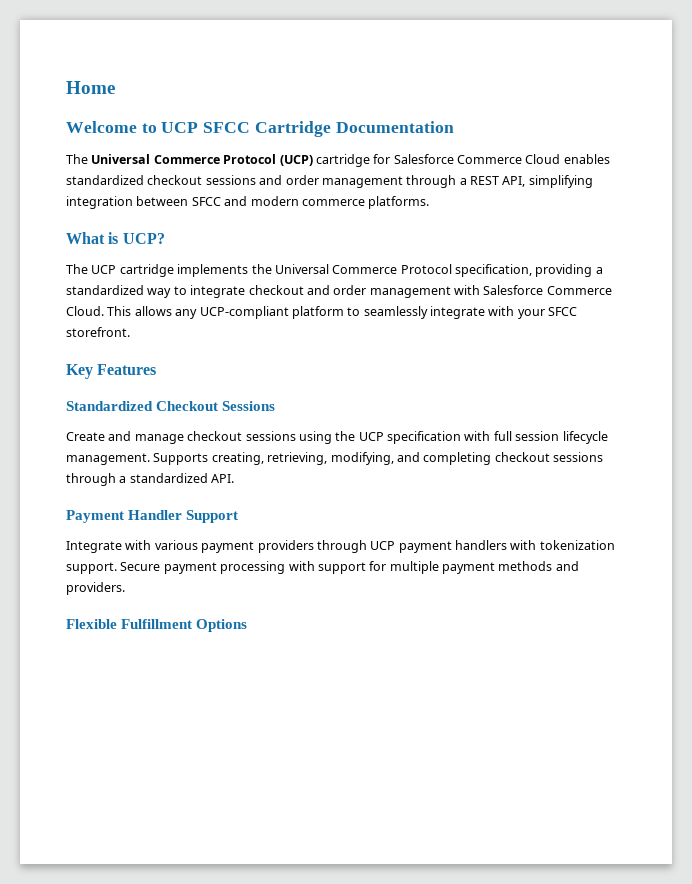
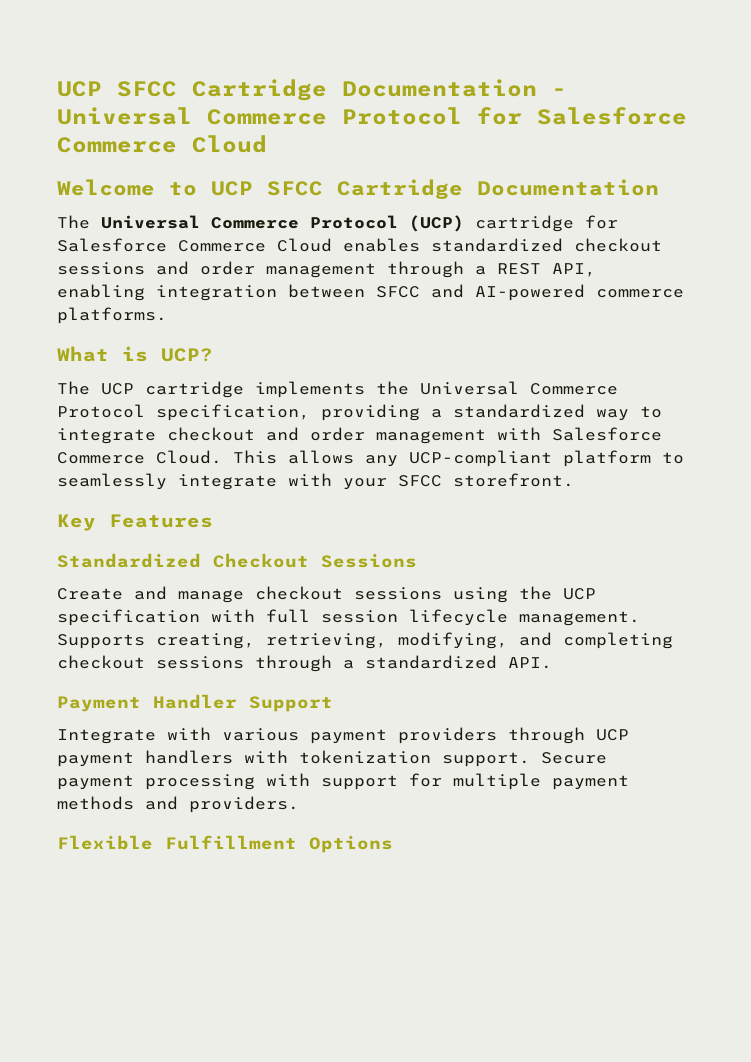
[66,81,115,94] Home -> [57,79,567,101] [57,107,687,125] [57,135,267,153] UCP SFCC Cartridge Documentation - Universal Commerce Protocol for Salesforce Commerce Cloud
[528,175,593,188] simplifying -> [57,284,145,301] enabling
[250,196,299,206] modern -> [475,284,585,301] AI-powered

